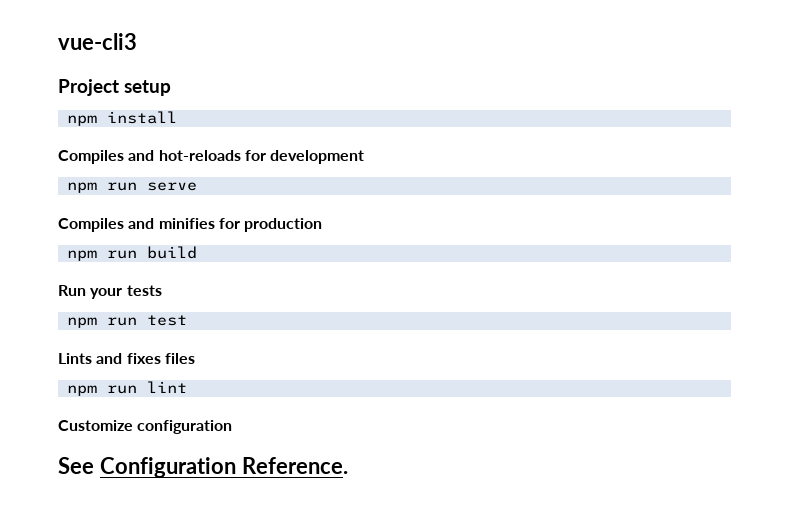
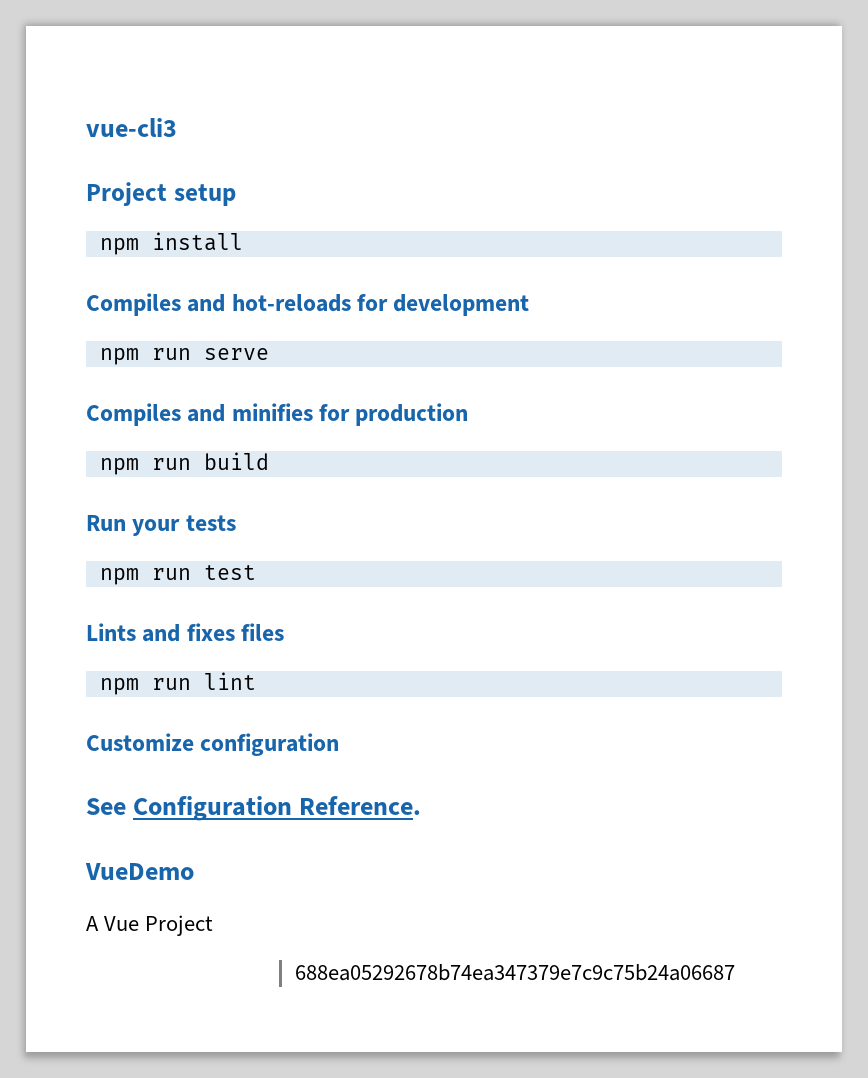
(348, 465) none -> [85,863,194,880] [86,915,214,936] [294,964,735,981] // VueDemo // A Vue Project // 688ea05292678b74ea347379e7c9c75b24a06687

